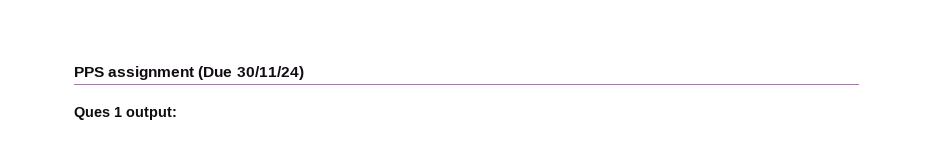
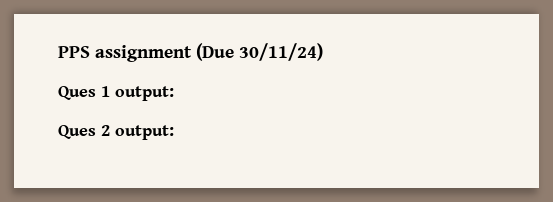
(177, 113) none -> [58,125,174,140] // Ques 2 output:

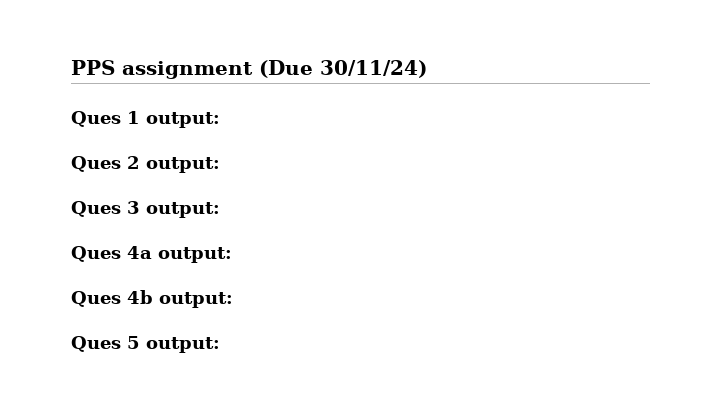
(174, 132) none -> [71,201,220,218] [71,246,232,263] [71,290,233,308] [71,336,220,353] // Ques 3 output: // Ques 4a output: // Ques 4b output: // Ques 5 output:

